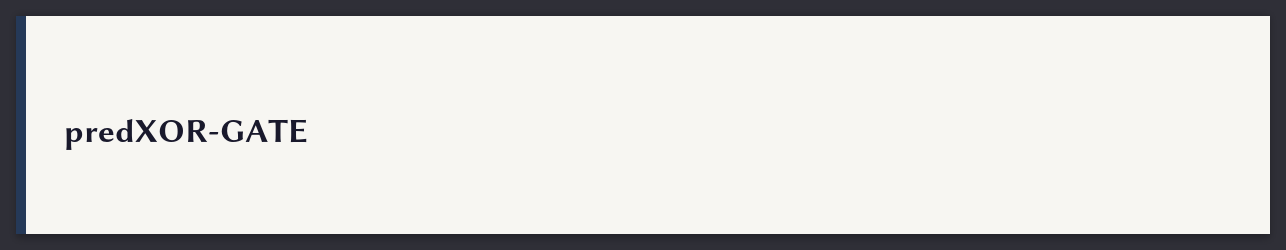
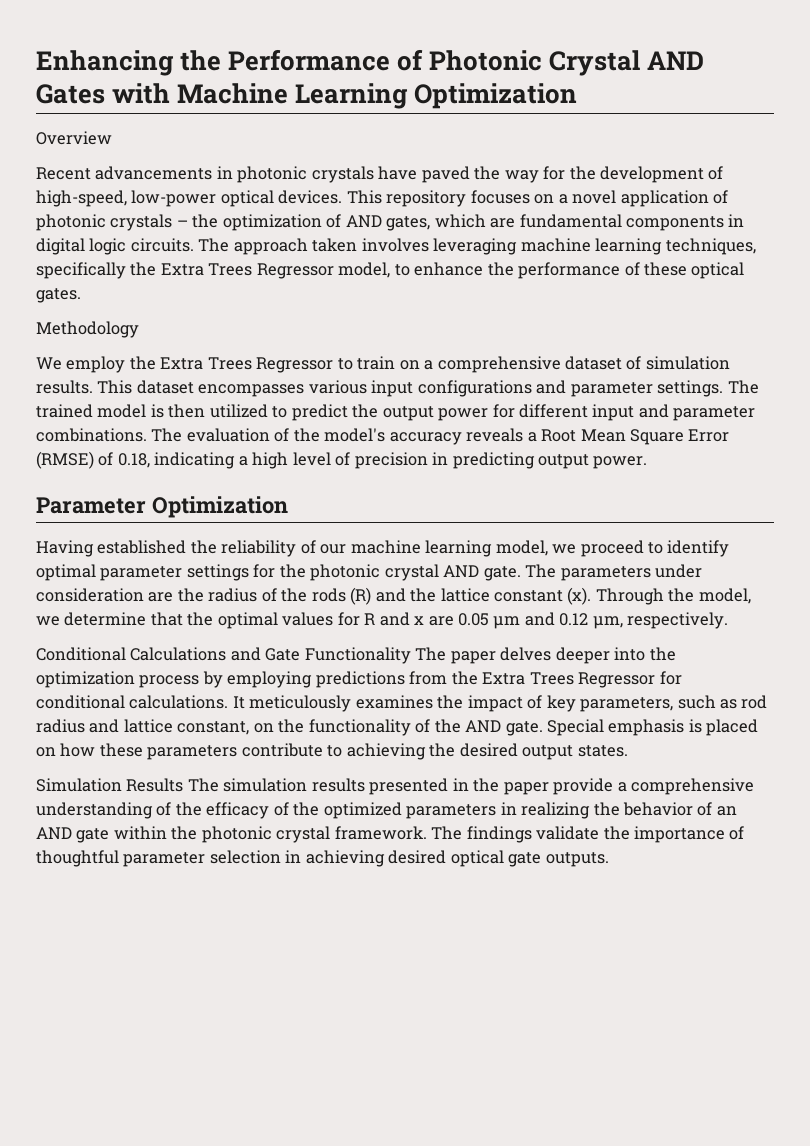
[64,119,308,150] predXOR-GATE -> [36,49,705,76] [36,83,578,109] [36,131,112,145] [36,166,724,183] [36,190,729,207] [36,214,745,231] [36,238,756,255] [36,262,745,279] [36,288,81,303] [36,321,139,338] [36,356,730,373] [36,380,759,397] [36,404,756,421] [36,428,730,445] [36,451,648,469] [36,496,288,518] [36,540,730,557] [36,564,703,581] [36,587,751,605] [36,612,729,629] [36,647,676,664] [36,671,682,688] [36,695,768,712] [36,719,759,736] [36,743,628,760] [36,778,755,795] [36,802,737,819] [36,826,745,843] [36,850,609,867] Enhancing the Performance of Photonic Crystal AND Gates with Machine Learning Optimization // Overview // Recent advancements in photonic crystals have paved the way for the development of high-speed, low-power optical devices. This repository focuses on a novel application of photonic crystals – the optimization of AND gates, which are fundamental components in digital logic circuits. The approach taken involves leveraging machine learning techniques, specifically the Extra Trees Regressor model, to enhance the performance of these optical gates. // Methodology // We employ the Extra Trees Regressor to train on a comprehensive dataset of simulation results. This dataset encompasses various input configurations and parameter settings. The trained model is then utilized to predict the output power for different input and parameter combinations. The evaluation of the model's accuracy reveals a Root Mean Square Error (RMSE) of 0.18, indicating a high level of precision in predicting output power. // Parameter Optimization // Having established the reliability of our machine learning model, we proceed to identify optimal parameter settings for the photonic crystal AND gate. The parameters under consideration are the radius of the rods (R) and the lattice constant (x). Through the model, we determine that the optimal values for R and x are 0.05 μm and 0.12 μm, respectively. // Conditional Calculations and Gate Functionality The paper delves deeper into the optimization process by employing predictions from the Extra Trees Regressor for conditional calculations. It meticulously examines the impact of key parameters, such as rod radius and lattice constant, on the functionality of the AND gate. Special emphasis is placed on how these parameters contribute to achieving the desired output states. // Simulation Results The simulation results presented in the paper provide a comprehensive understanding of the efficacy of the optimized parameters in realizing the behavior of an AND gate within the photonic crystal framework. The findings validate the importance of thoughtful parameter selection in achieving desired optical gate outputs.

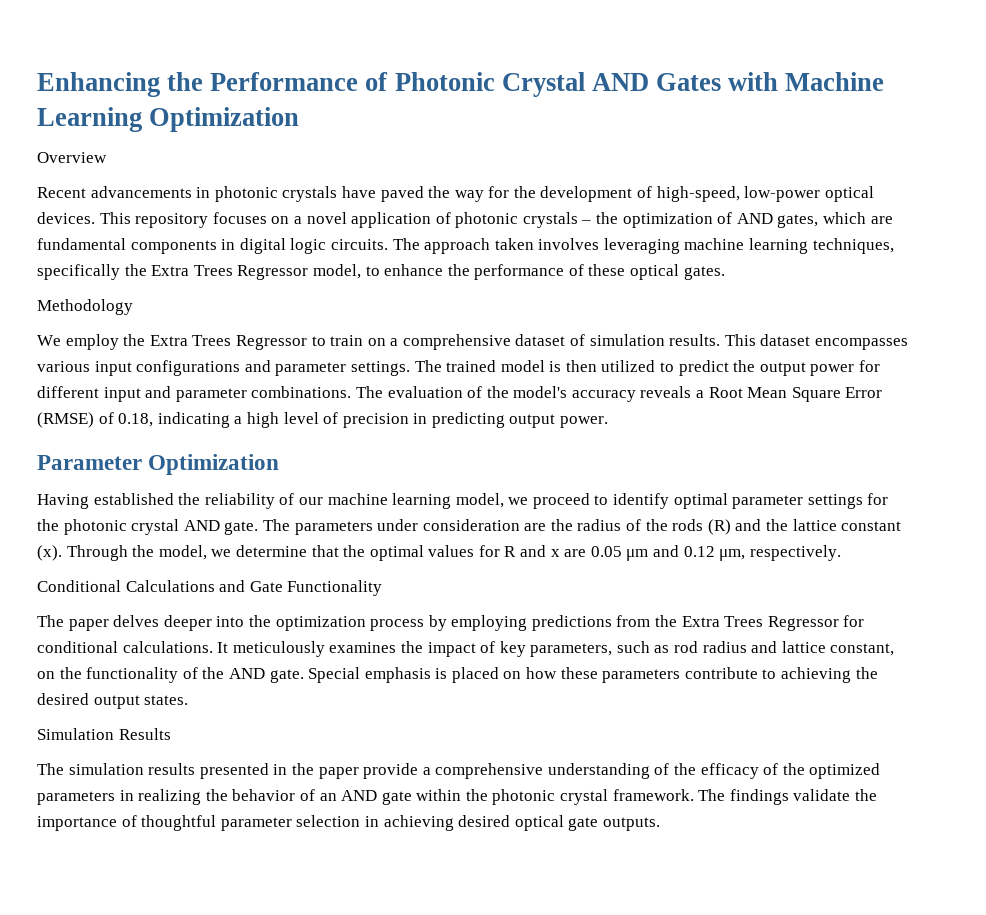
(411, 655) none -> (383, 588) //
(184, 785) none -> (171, 734) //

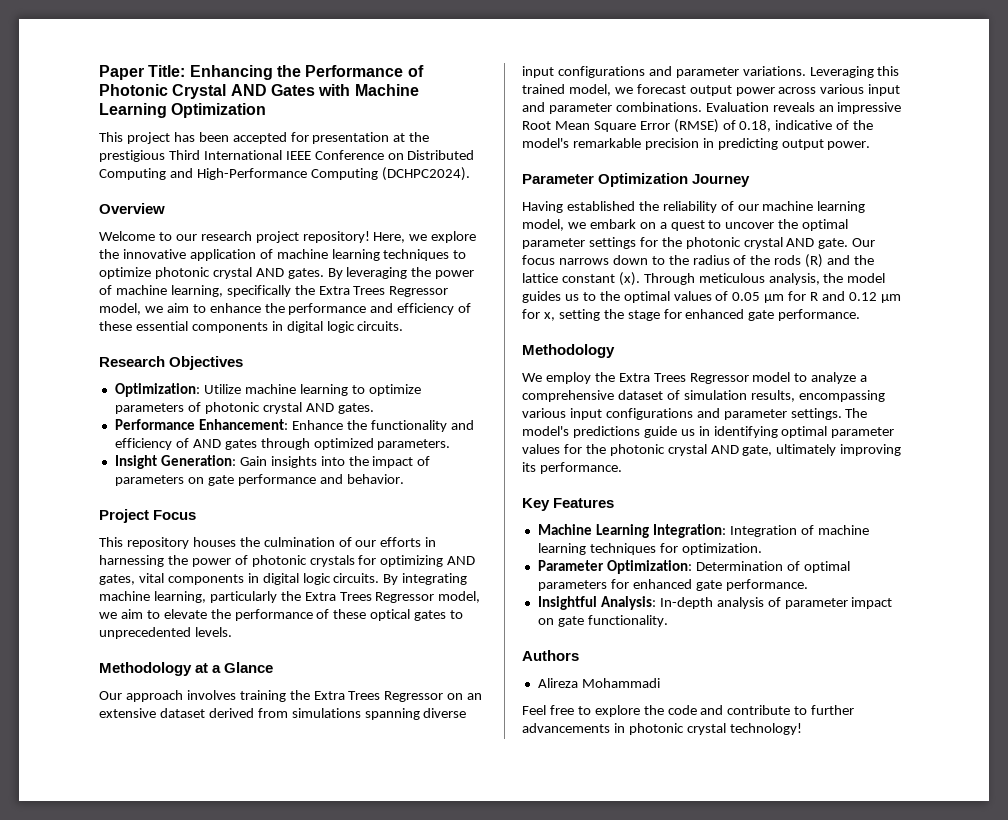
(37, 84) none -> [99,65,186,80] Paper Title:
[37,152,107,163] [37,186,874,202] [37,212,893,228] [37,238,894,254] Overview // Recent advancements in photonic crystals have paved the way for the development of high-speed, low-power optical devices. This repository focuses on a novel application of photonic crystals – the optimization of AND gates, which are fundamental components in digital logic circuits. The approach taken involves leveraging machine learning techniques, -> [99,132,430,144] [99,150,475,162] [99,167,470,181] [99,203,165,214] [99,231,477,243] [99,249,467,261] [99,267,475,279] [99,285,223,297] This project has been accepted for presentation at the prestigious Third International IEEE Conference on Distributed Computing and High-Performance Computing (DCHPC2024). // Overview // Welcome to our research project repository! Here, we explore the innovative application of machine learning techniques to optimize photonic crystal AND gates. By leveraging the power of machine learning,
(361, 271) none -> [144,303,189,313] we aim
[568,264,725,280] [37,299,133,315] [37,334,909,350] [37,360,881,376] [37,386,705,402] of these optical gates. // Methodology // We employ the Extra Trees Regressor to train on a comprehensive dataset of simulation results. This dataset encompasses various input configurations and parameter settings. The trained model is then utilized to predict the output power for different input and parameter combinations. The evaluation of the model's accuracy reveals a -> [370,303,472,315] [99,321,404,333] [99,356,244,370] [114,383,421,397] [114,402,374,414] [114,419,474,432] [114,438,451,450] [114,455,431,469] [114,474,404,486] [99,509,197,523] [99,537,437,549] [99,555,476,567] [99,573,468,585] [99,591,481,603] [99,609,464,621] [99,627,232,639] [99,662,274,676] [99,690,483,702] [99,708,467,720] [522,66,900,78] [522,84,901,96] [522,102,902,114] and efficiency of these essential components in digital logic circuits. // Research Objectives // Optimization: Utilize machine learning to optimize parameters of photonic crystal AND gates. // Performance Enhancement: Enhance the functionality and efficiency of AND gates through optimized parameters. // Insight Generation: Gain insights into the impact of parameters on gate performance and behavior. // Project Focus // This repository houses the culmination of our efforts in harnessing the power of photonic crystals for optimizing AND gates, vital components in digital logic circuits. By integrating machine learning, particularly the Extra Trees Regressor model, we aim to elevate the performance of these optical gates to unprecedented levels. // Methodology at a Glance // Our approach involves training the Extra Trees Regressor on an extensive dataset derived from simulations spanning diverse input configurations and parameter variations. Leveraging this trained model, we forecast output power across various input and parameter combinations. Evaluation reveals an impressive
[157,412,339,428] indicating a high level of -> [775,120,874,130] [522,138,641,148] indicative of the model's remarkable
(280, 464) none -> [692,174,751,187] Journey
[532,493,670,509] proceed to identify -> [589,219,799,231] embark on a quest to uncover the
[262,519,547,535] The parameters under consideration are -> [852,238,876,247] [522,255,665,265] Our focus narrows down to
[132,545,841,561] [37,580,383,596] [37,615,865,631] [37,641,895,657] [37,667,878,683] [37,693,189,709] [37,728,171,740] [37,763,881,779] [37,789,878,805] [37,815,660,831] the model, we determine that the optimal values for R and x are 0.05 μm and 0.12 μm, respectively. // Conditional Calculations and Gate Functionality // The paper delves deeper into the optimization process by employing predictions from the Extra Trees Regressor for conditional calculations. It meticulously examines the impact of key parameters, such as rod radius and lattice constant, on the functionality of the AND gate. Special emphasis is placed on how these parameters contribute to achieving the desired output states. // Simulation Results // The simulation results presented in the paper provide a comprehensive understanding of the efficacy of the optimized parameters in realizing the behavior of an AND gate within the photonic crystal framework. The findings validate the importance of thoughtful parameter selection in achieving desired optical gate outputs. -> [698,273,886,285] [522,291,901,303] [522,309,861,321] [522,344,615,358] [522,372,868,384] [522,390,885,402] [522,408,868,420] [522,426,895,438] [522,444,902,456] [522,462,622,474] [522,498,615,511] [537,524,869,538] [537,543,762,555] [537,560,850,574] [537,579,808,591] [537,596,893,610] [537,615,668,627] [522,650,579,661] [537,678,660,688] [522,705,855,717] [522,723,802,735] meticulous analysis, the model guides us to the optimal values of 0.05 μm for R and 0.12 μm for x, setting the stage for enhanced gate performance. // Methodology // We employ the Extra Trees Regressor model to analyze a comprehensive dataset of simulation results, encompassing various input configurations and parameter settings. The model's predictions guide us in identifying optimal parameter values for the photonic crystal AND gate, ultimately improving its performance. // Key Features // Machine Learning Integration: Integration of machine learning techniques for optimization. // Parameter Optimization: Determination of optimal parameters for enhanced gate performance. // Insightful Analysis: In-depth analysis of parameter impact on gate functionality. // Authors // Alireza Mohammadi // Feel free to explore the code and contribute to further advancements in photonic crystal technology!

